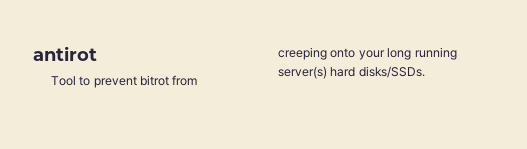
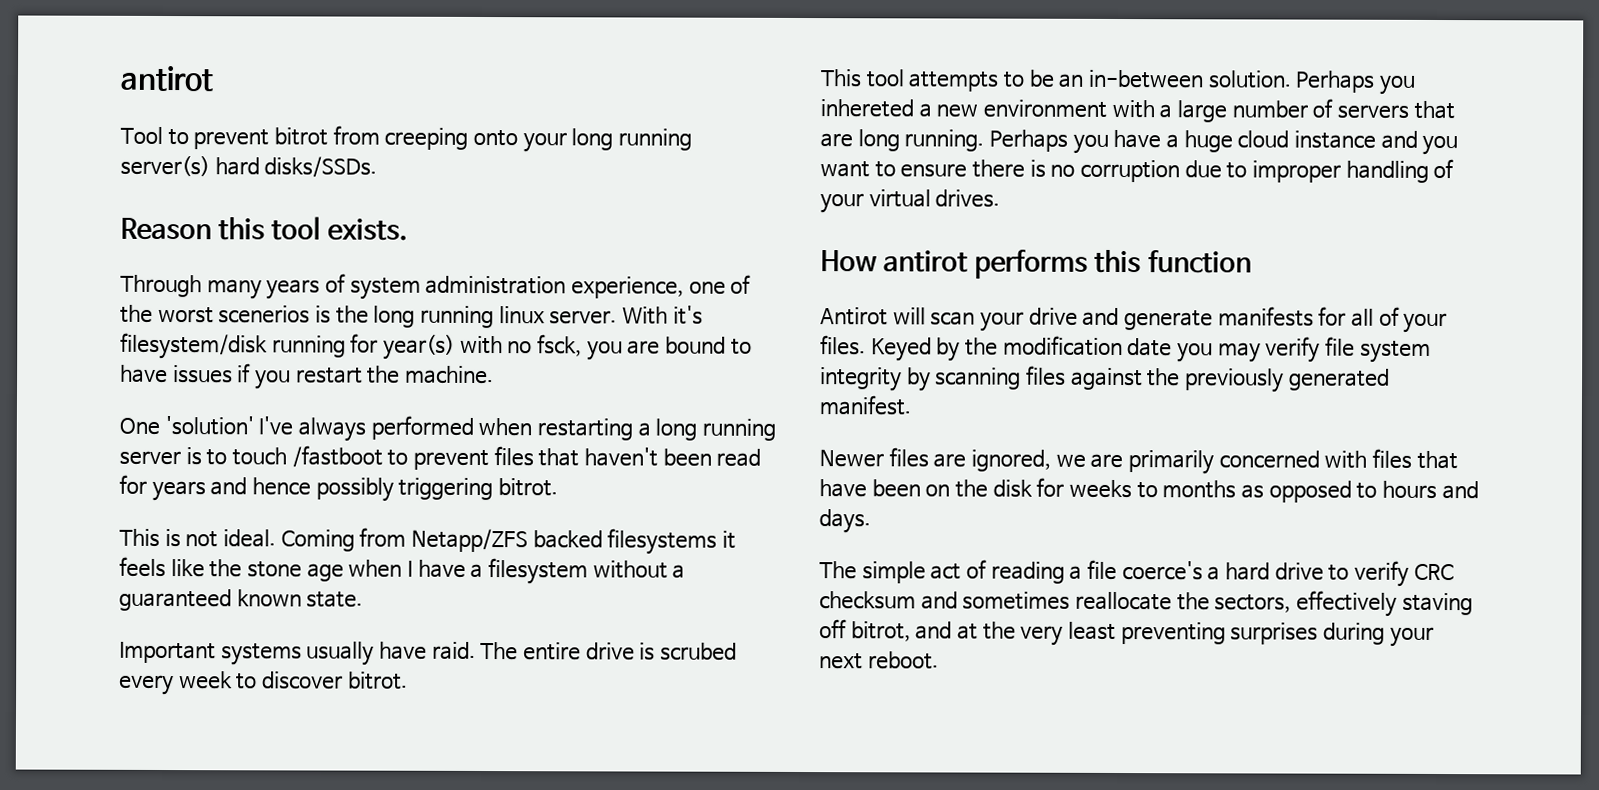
(425, 72) none -> [120,216,409,241] [120,273,752,300] [120,304,703,329] [120,332,752,361] [120,363,495,390] [119,415,777,442] [119,445,762,471] [119,474,558,502] [119,527,737,555] [119,556,686,585] [119,588,364,612] [119,641,737,666] [119,671,408,696] [820,69,1416,95] [820,98,1455,123] [820,129,1459,156] [820,158,1455,183] [820,189,1001,214] [820,249,1252,279] [820,306,1448,334] [820,335,1431,363] [820,365,1390,393] [819,395,911,416] [819,447,1458,475] [819,477,1479,503] [819,509,871,534] [819,559,1454,587] [819,590,1473,617] [819,619,1434,647] [819,651,939,670] // Reason this tool exists. // Through many years of system administration experience, one of the worst scenerios is the long running linux server. With it's filesystem/disk running for year(s) with no fsck, you are bound to have issues if you restart the machine. // One 'solution' I've always performed when restarting a long running server is to touch /fastboot to prevent files that haven't been read for years and hence possibly triggering bitrot. // This is not ideal. Coming from Netapp/ZFS backed filesystems it feels like the stone age when I have a filesystem without a guaranteed known state. // Important systems usually have raid. The entire drive is scrubed every week to discover bitrot. // This tool attempts to be an in-between solution. Perhaps you inhereted a new environment with a large number of servers that are long running. Perhaps you have a huge cloud instance and you want to ensure there is no corruption due to improper handling of your virtual drives. // How antirot performs this function // Antirot will scan your drive and generate manifests for all of your files. Keyed by the modification date you may verify file system integrity by scanning files against the previously generated manifest. // Newer files are ignored, we are primarily concerned with files that have been on the disk for weeks to months as opposed to hours and days. // The simple act of reading a file coerce's a hard drive to verify CRC checksum and sometimes reallocate the sectors, effectively staving off bitrot, and at the very least preventing surprises during your next reboot.

